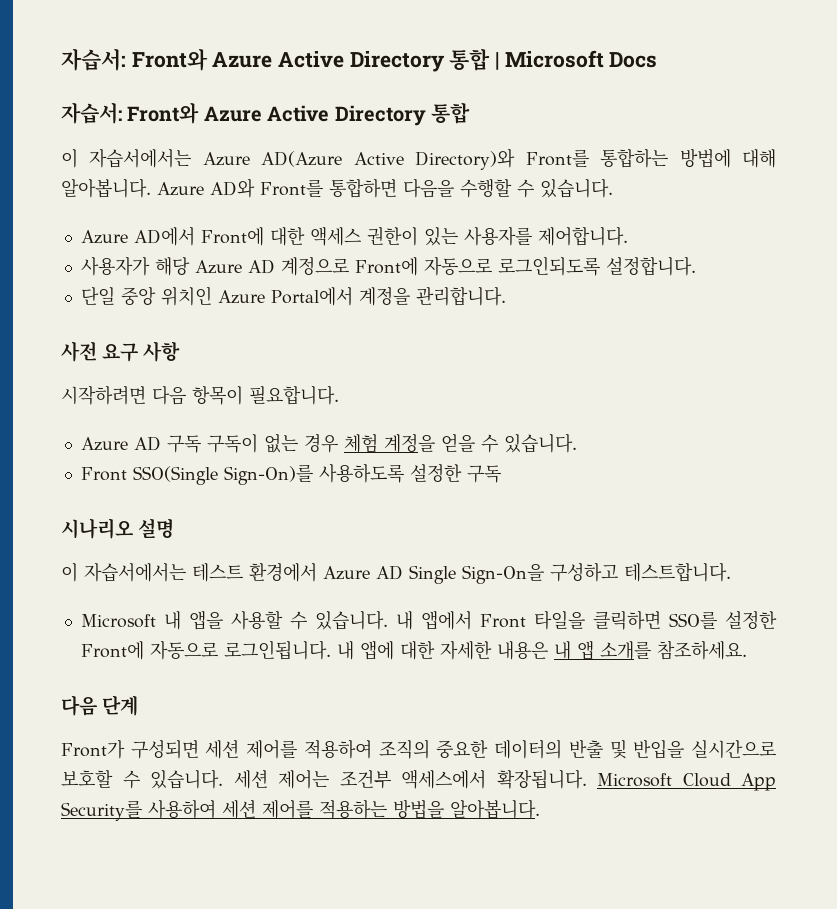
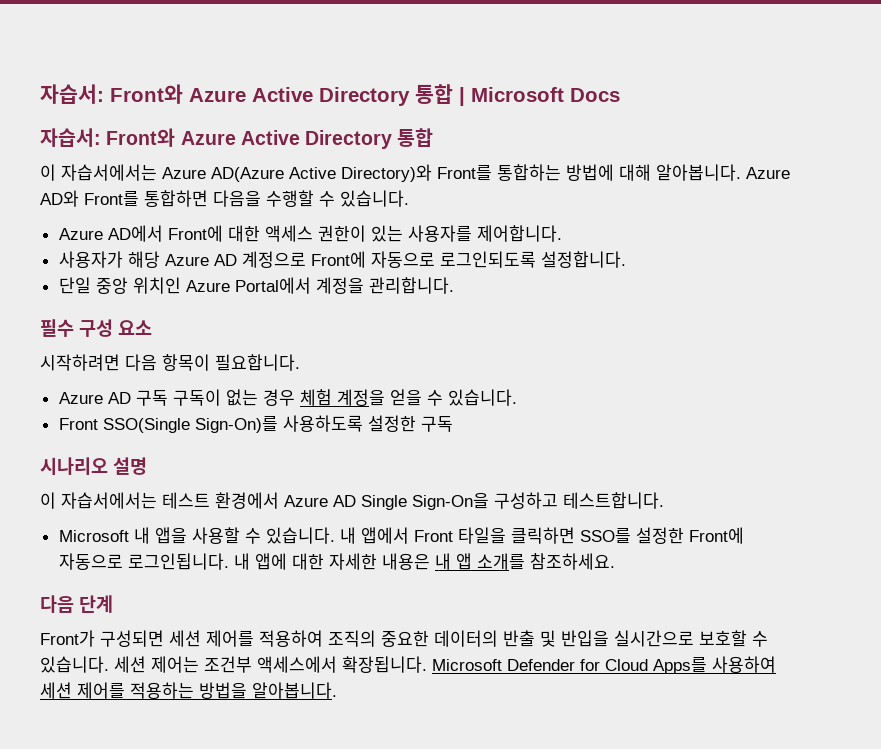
[61,341,181,362] 사전 요구 사항 -> [40,319,152,337] 필수 구성 요소
[682,773,776,791] [61,800,142,821] Cloud App Security를 -> [507,657,707,674] Defender for Cloud Apps를

